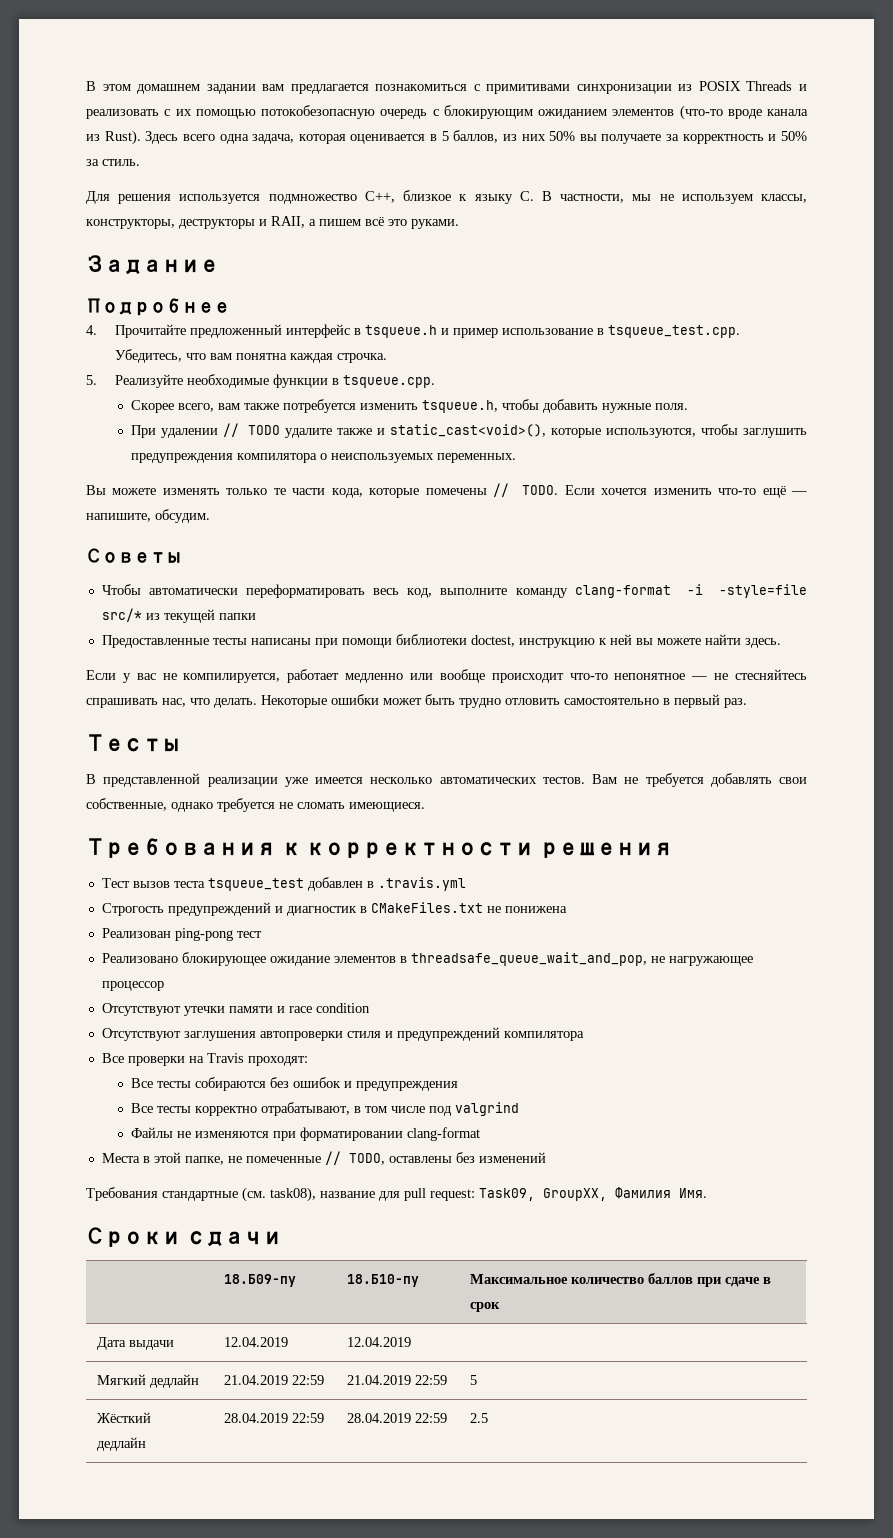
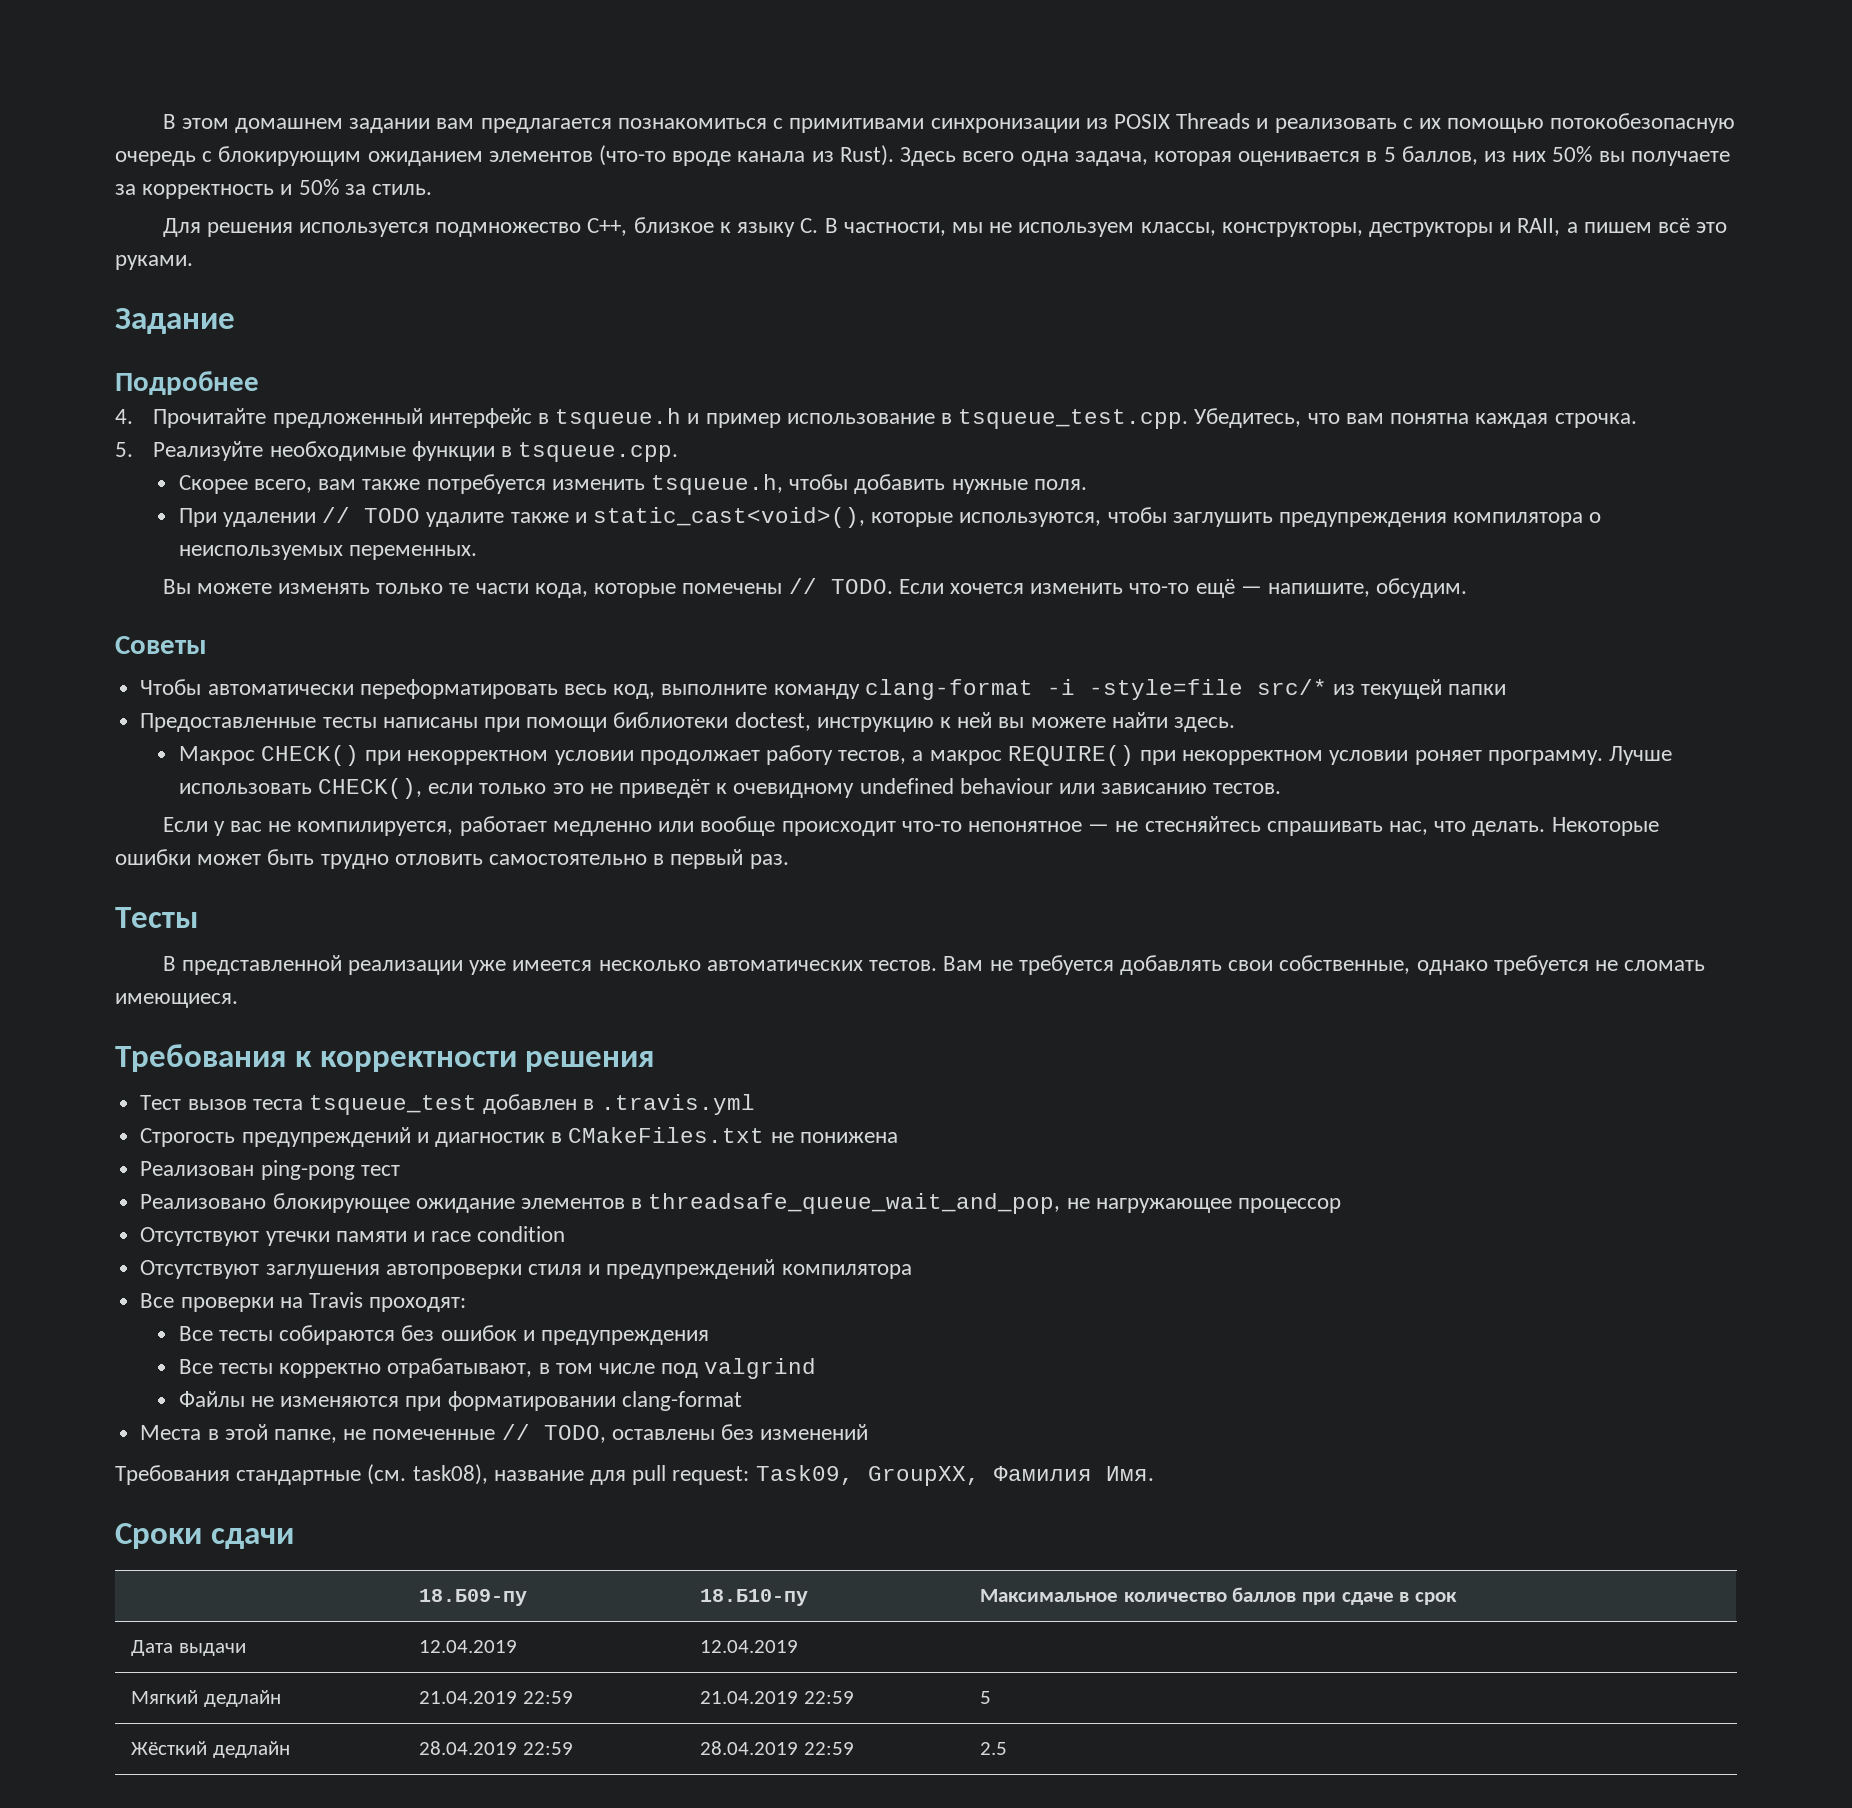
(781, 643) none -> [178,745,1673,766] [178,778,1282,799] // Макрос CHECK() при некорректном условии продолжает работу тестов, а макрос REQUIRE() при некорректном условии роняет программу. Лучше использовать CHECK(), если только это не приведёт к очевидному undefined behaviour или зависанию тестов.

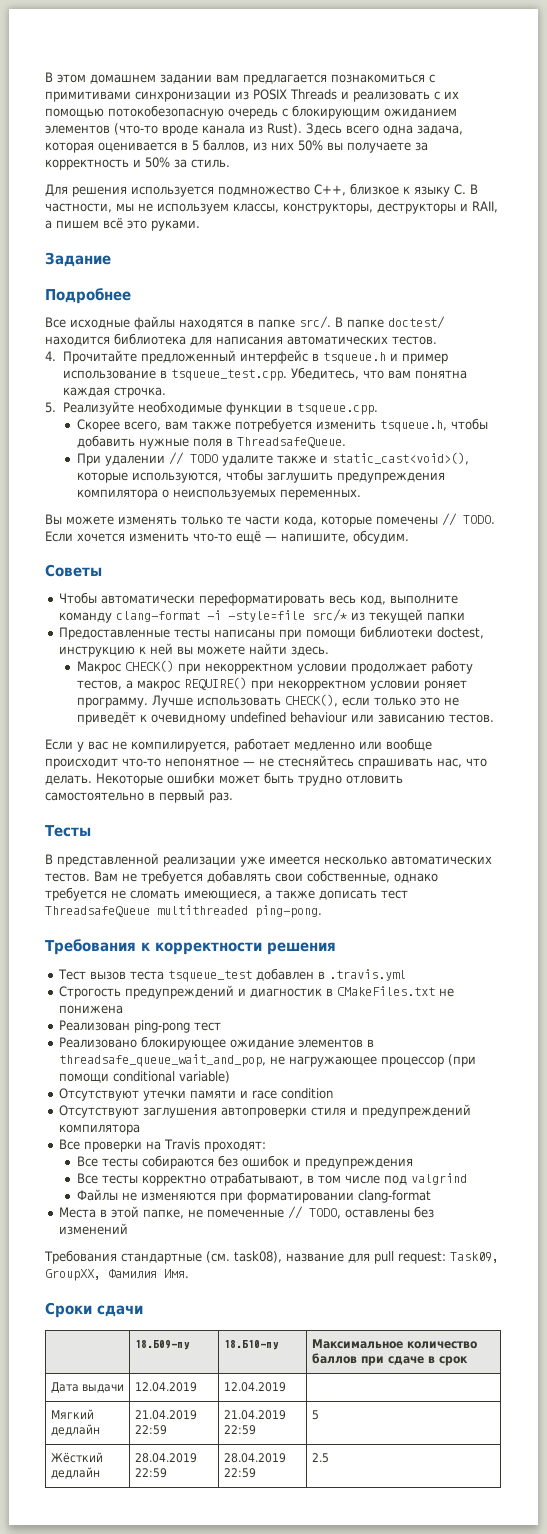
(259, 383) none -> [45,316,445,330] [45,333,437,346] // Все исходные файлы находятся в папке src/. В папке doctest/ находится библиотека для написания автоматических тестов.
[1033,479,1087,490] поля. -> [192,437,346,448] поля в ThreadsafeQueue.
[115,993,238,1008] имеющиеся. -> [184,890,408,900] [45,905,322,918] имеющиеся, а также дописать тест ThreadsafeQueue multithreaded ping-pong.
(1341, 1205) none -> [448,1054,477,1067] [59,1071,231,1083] (при помощи conditional variable)

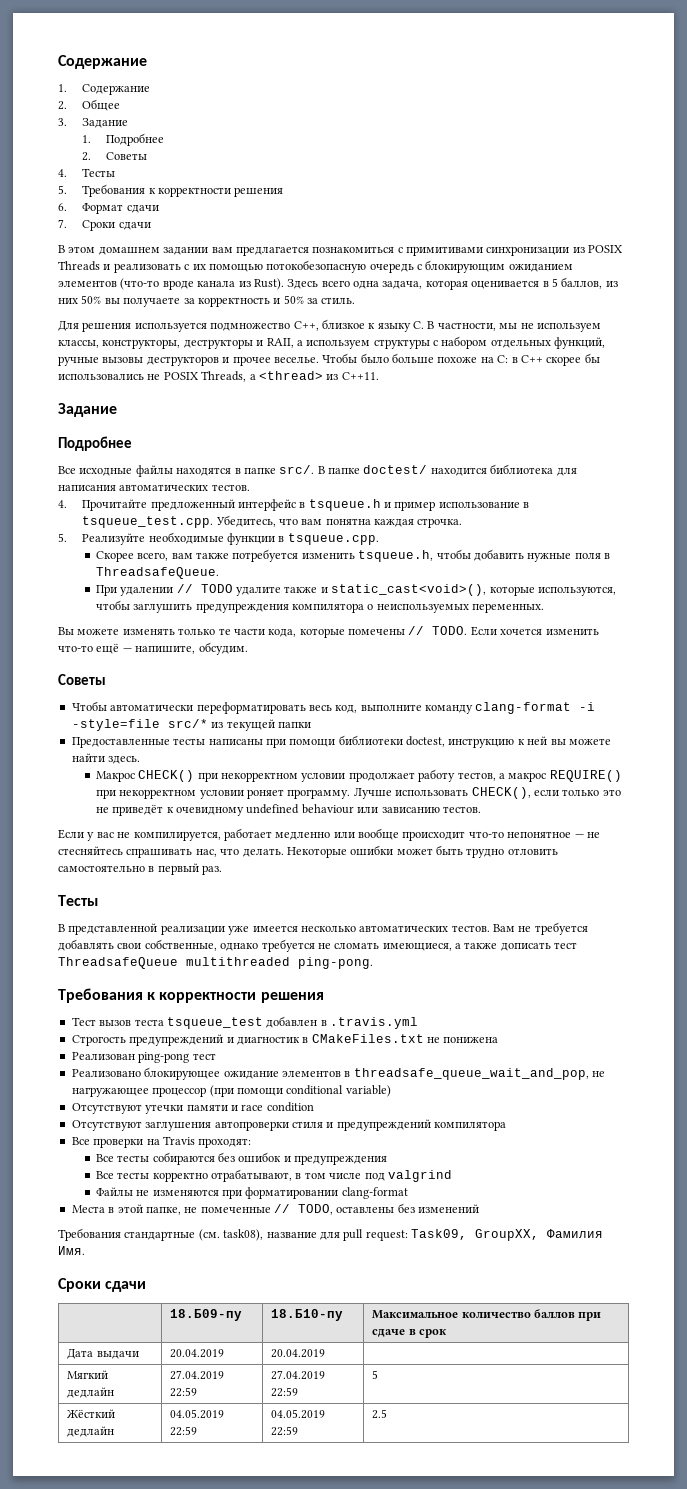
(45, 77) none -> [58,55,147,69] [58,84,151,95] [58,99,121,111] [58,118,129,128] [82,133,165,146] [82,152,148,161] [58,168,116,177] [58,184,284,197] [58,203,159,214] [58,219,151,231] Содержание // 1. Содержание // 2. Общее // 3. Задание // 1. Подробнее // 2. Советы // 4. Тесты // 5. Требования к корректности решения // 6. Формат сдачи // 7. Сроки сдачи //
[56,218,200,231] пишем всё это руками. -> [306,336,606,349] [58,353,600,366] [58,371,379,382] используем структуры с набором отдельных функций, ручные вызовы деструкторов и прочее веселье. Чтобы было больше похоже на C: в C++ скорее бы использовались не POSIX Threads, а <thread> из C++11.
[134,1382,197,1392] [223,1382,286,1392] 12.04.2019 | 12.04.2019 -> [170,1349,225,1358] [271,1349,326,1358] 20.04.2019 | 20.04.2019
[134,1410,197,1420] [134,1425,167,1435] [223,1410,286,1420] 21.04.2019 22:59 | 21.04.2019 -> [170,1370,225,1380] [170,1387,198,1397] [271,1370,326,1380] 27.04.2019 22:59 | 27.04.2019
[134,1453,197,1463] [134,1468,167,1478] [223,1453,286,1463] 28.04.2019 22:59 | 28.04.2019 -> [170,1409,225,1419] [170,1426,198,1436] [271,1409,326,1419] 04.05.2019 22:59 | 04.05.2019

